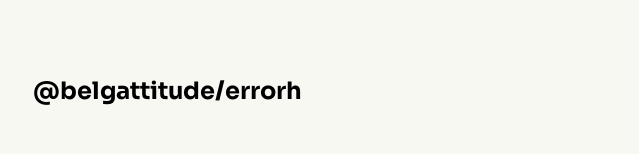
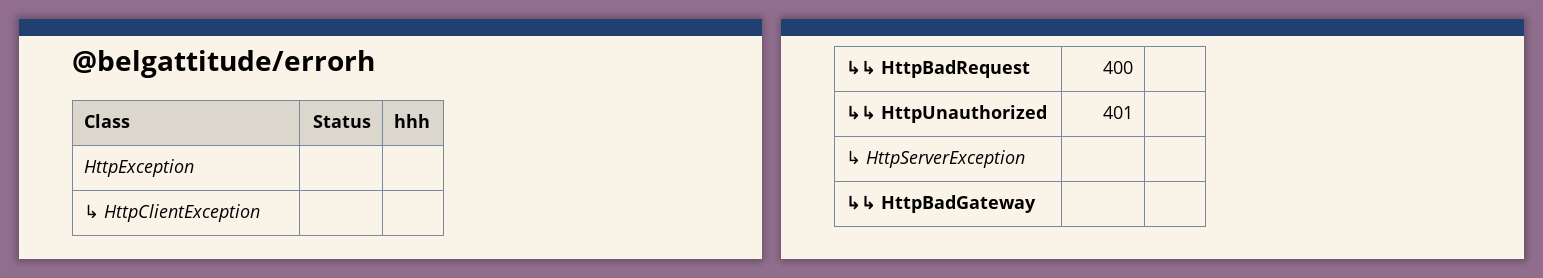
(302, 92) none -> [84,114,131,128] [312,115,371,128] [394,114,431,128] [84,159,195,177] [84,204,261,222] [846,60,1031,78] [1102,61,1133,74] [846,105,1048,123] [1102,106,1133,119] [846,150,1026,168] [846,195,1037,213] // Class | Status | hhh // HttpException | | // ↳ HttpClientException | | // ↳↳ HttpBadRequest | 400 | // ↳↳ HttpUnauthorized | 401 | // ↳ HttpServerException | | // ↳↳ HttpBadGateway | |

